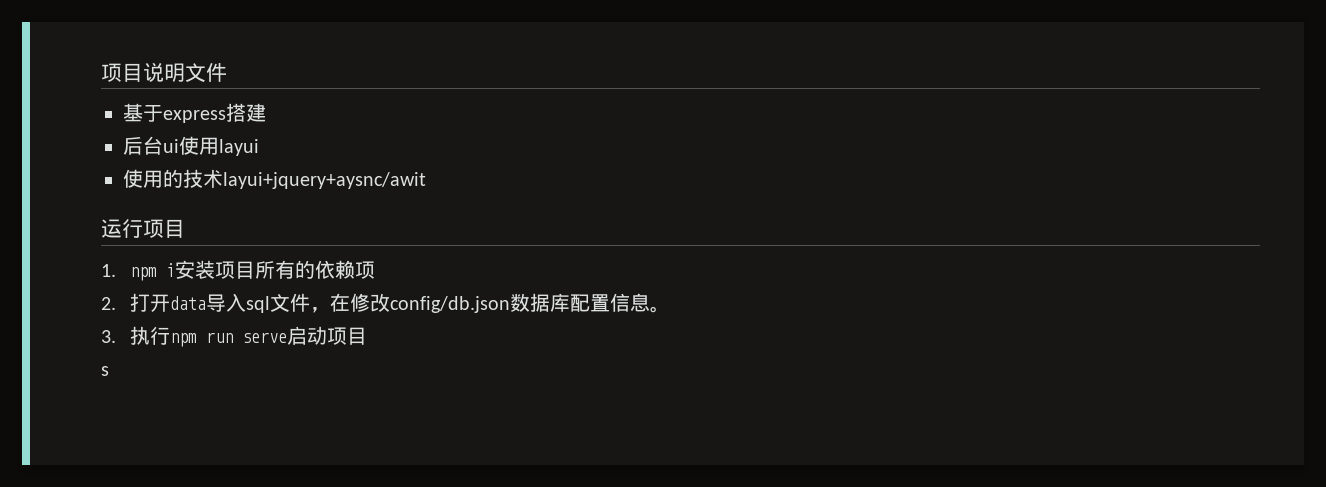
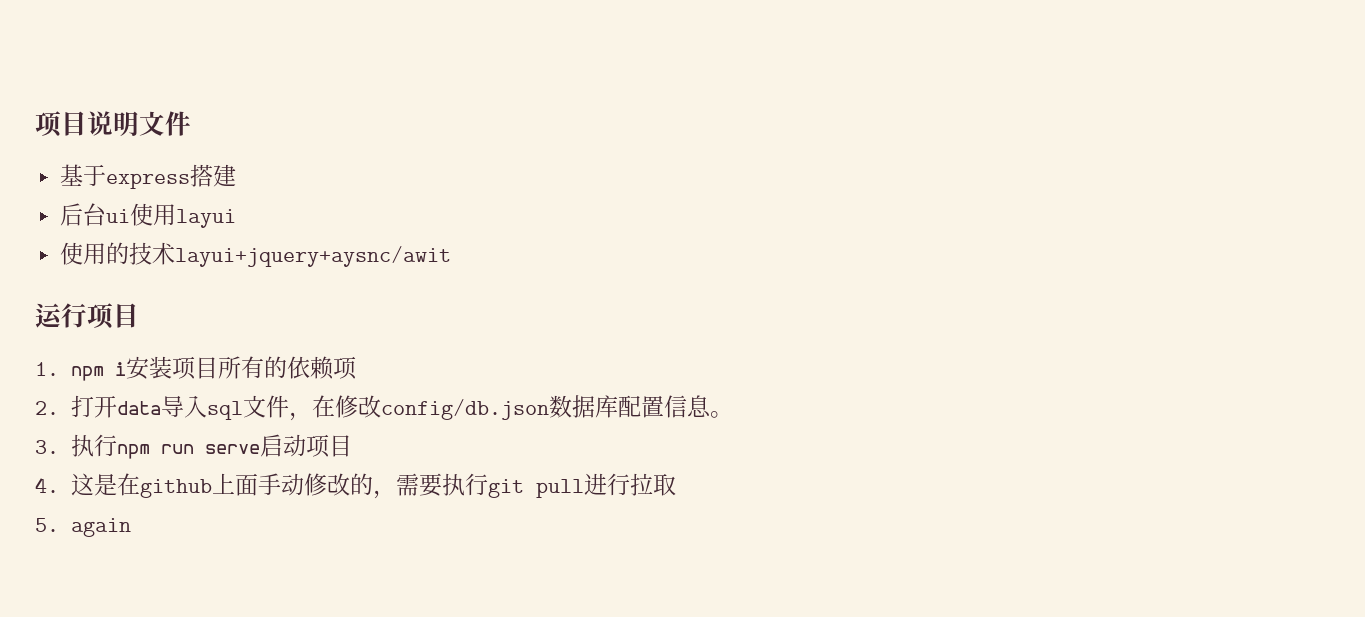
[101,366,109,376] s -> [35,473,676,499] [35,518,131,537] 4.这是在github上面手动修改的，需要执行git pull进行拉取 // 5. again

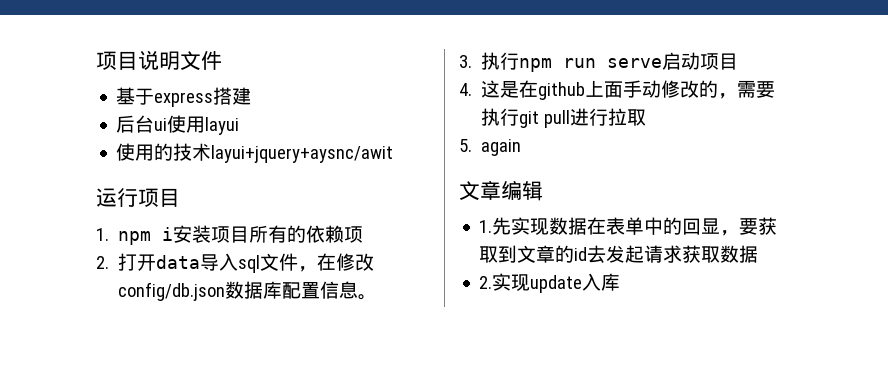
(131, 527) none -> [459,180,543,201] [479,217,778,236] [479,245,759,263] [479,273,621,293] // 文章编辑 // 1.先实现数据在表单中的回显，要获取到文章的id去发起请求获取数据 // 2.实现update入库

